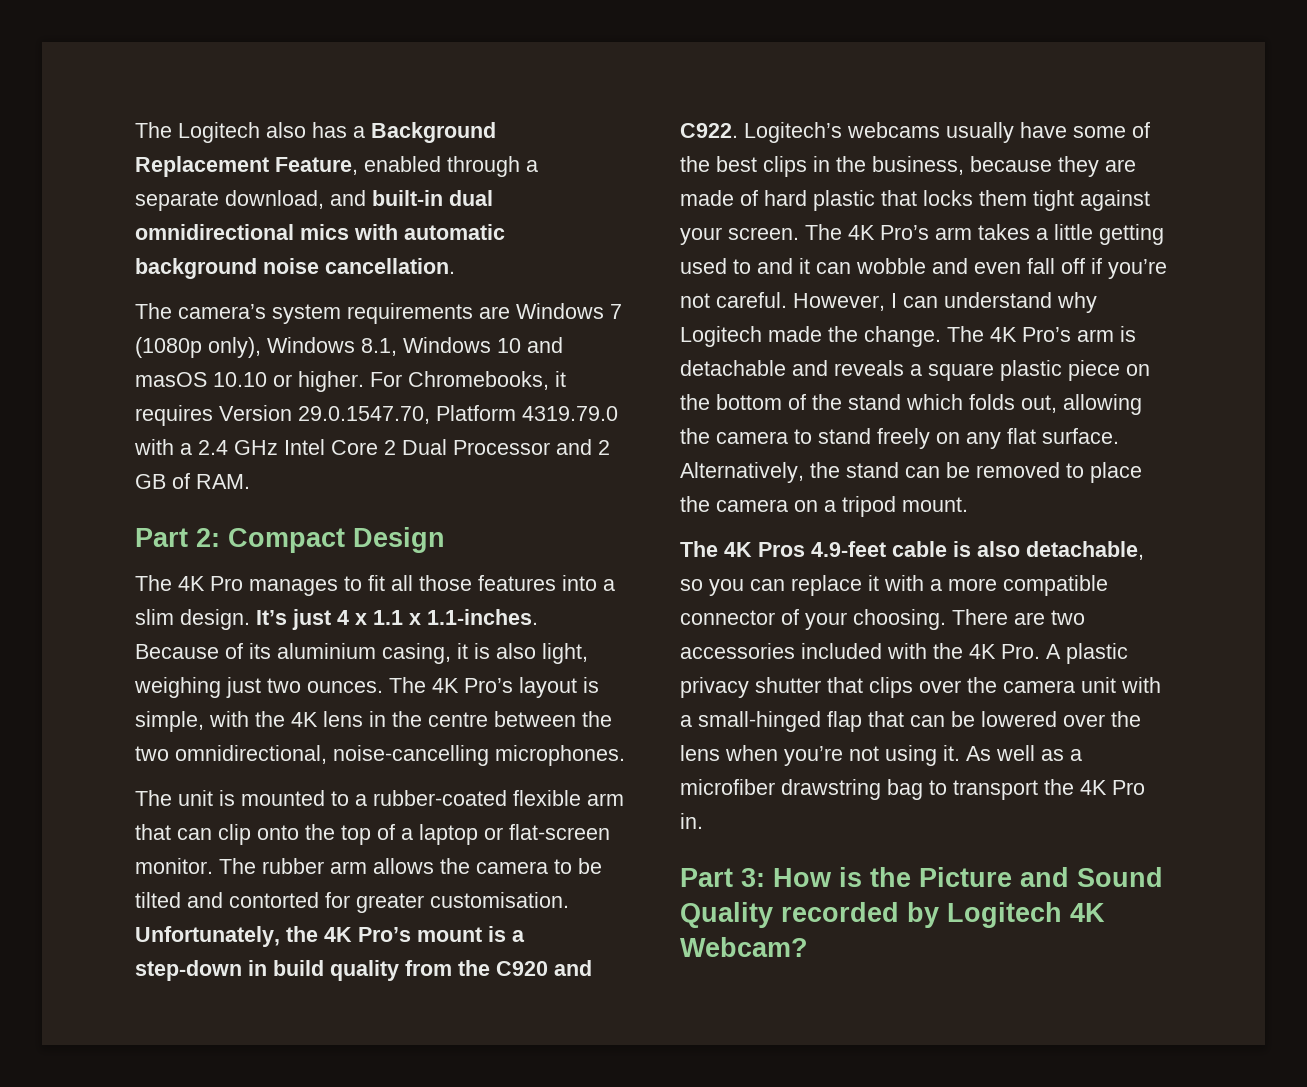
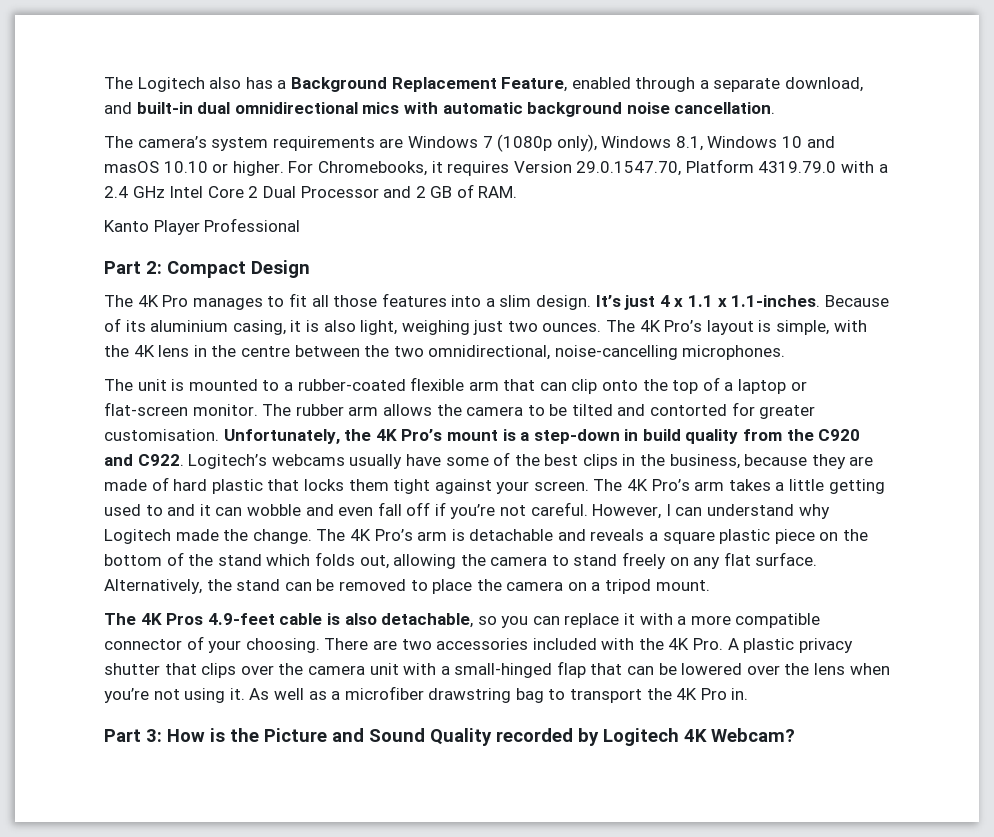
(250, 481) none -> [104,218,301,235] // Kanto Player Professional

